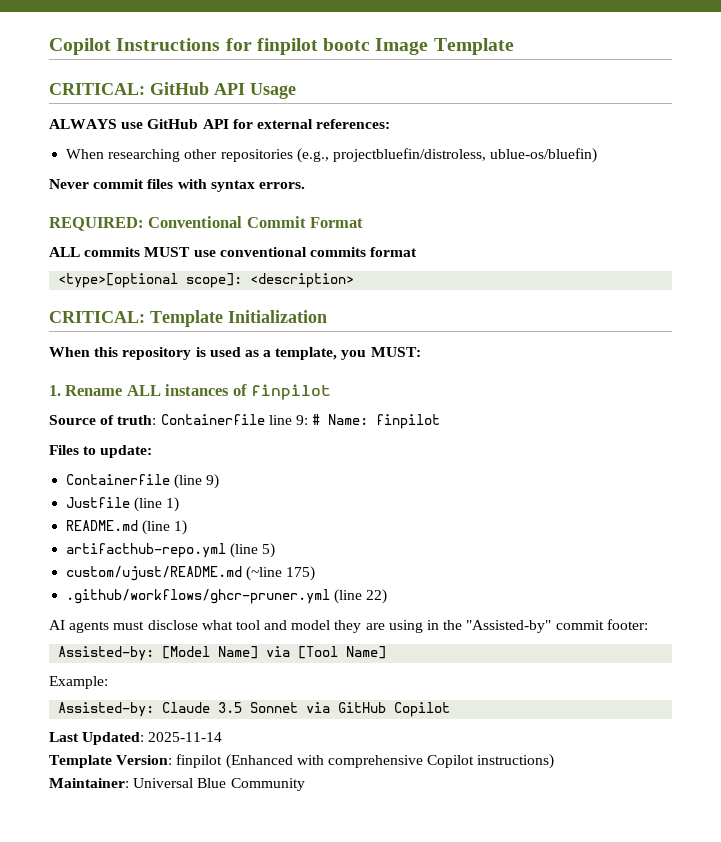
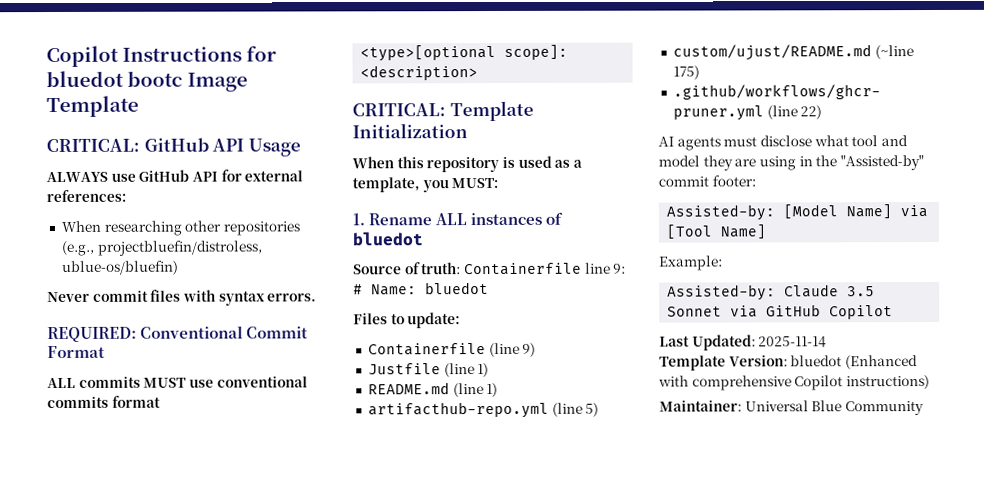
[256,38,318,55] finpilot -> [46,70,124,88] bluedot
[251,384,332,400] finpilot -> [352,232,424,246] bluedot
[376,414,441,429] finpilot -> [425,282,489,295] bluedot
[176,754,223,768] finpilot -> [790,355,843,367] bluedot

